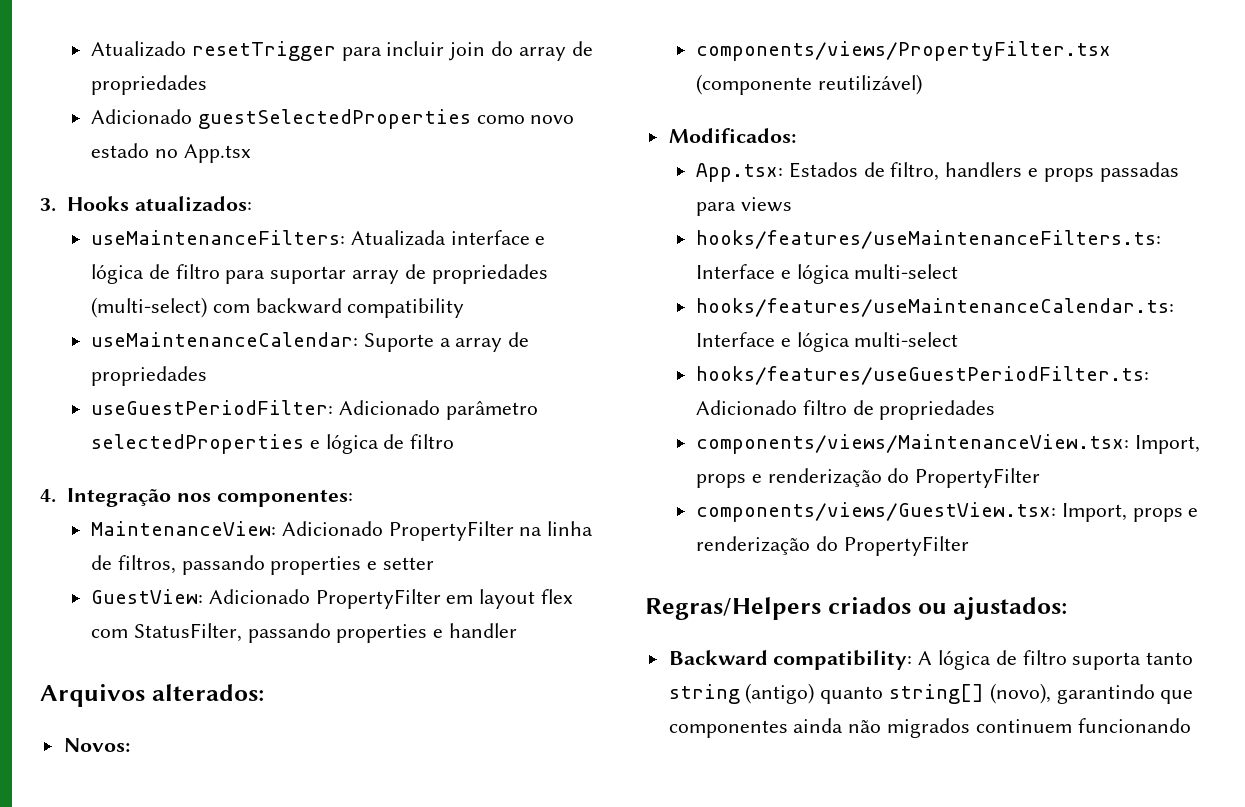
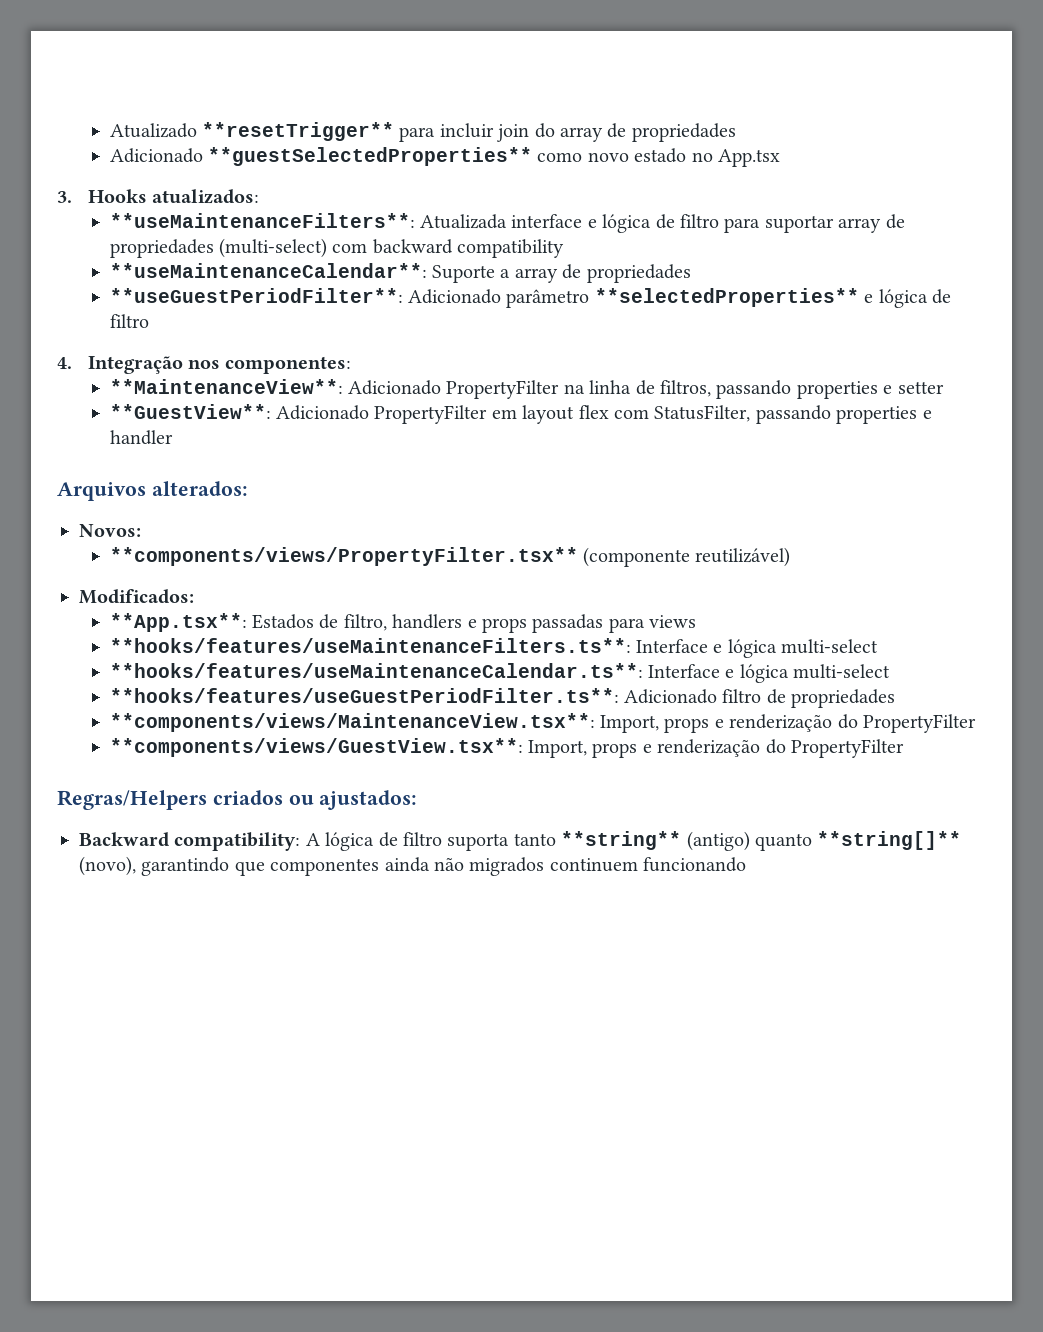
[191,41,336,61] resetTrigger -> [202,122,395,141] **resetTrigger**
[197,109,471,129] guestSelectedProperties -> [208,147,533,166] **guestSelectedProperties**
[90,230,345,245] useMaintenanceFilters: -> [109,213,415,228] **useMaintenanceFilters**:
[90,332,358,347] useMaintenanceCalendar: -> [109,263,427,278] **useMaintenanceCalendar**:
[90,400,333,415] useGuestPeriodFilter: -> [109,288,403,303] **useGuestPeriodFilter**:
[90,434,304,454] selectedProperties -> [594,288,859,307] **selectedProperties**
[90,521,276,536] MaintenanceView: -> [109,379,343,394] **MaintenanceView**:
[90,589,203,604] GuestView: -> [109,404,271,419] **GuestView**:
[695,41,1111,61] components/views/PropertyFilter.tsx -> [109,547,578,566] **components/views/PropertyFilter.tsx**
[695,163,783,182] App.tsx: -> [109,613,247,632] **App.tsx**:
[695,230,1161,249] [695,264,959,284] [695,298,1174,317] [695,332,959,352] [695,366,1149,385] hooks/features/useMaintenanceFilters.ts: Interface e lógica multi-select // hooks/features/useMaintenanceCalendar.ts: Interface e lógica multi-select // hooks/features/useGuestPeriodFilter.ts: -> [109,638,879,658] [109,663,891,683] [109,688,619,703] **hooks/features/useMaintenanceFilters.ts**: Interface e lógica multi-select // **hooks/features/useMaintenanceCalendar.ts**: Interface e lógica multi-select // **hooks/features/useGuestPeriodFilter.ts**:
[695,434,1200,454] [695,468,1041,488] [695,502,1056,522] components/views/MaintenanceView.tsx: Import, props e renderização do PropertyFilter // components/views/GuestView.tsx: -> [109,713,977,733] [109,738,523,757] **components/views/MaintenanceView.tsx**: Import, props e renderização do PropertyFilter // **components/views/GuestView.tsx**:
[668,684,740,704] string -> [561,831,682,850] **string**
[889,684,985,704] string[] -> [817,831,962,850] **string[]**

